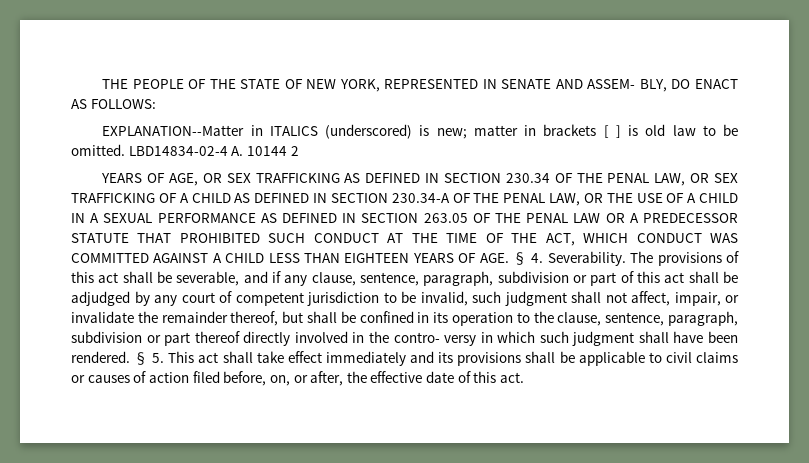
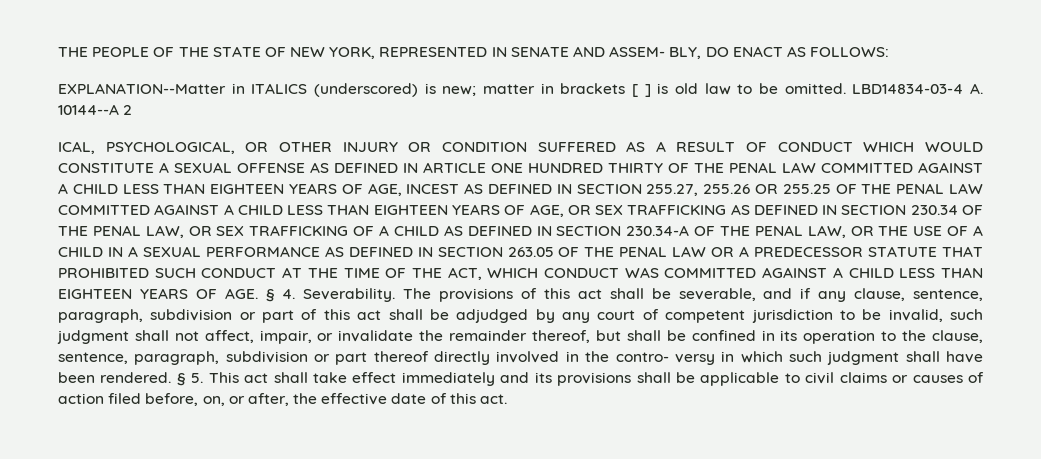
[128,146,299,156] LBD14834-02-4 A. 10144 2 // -> [852,83,983,94] [58,104,133,115] [58,141,983,154] [58,162,983,173] [58,183,983,196] [58,204,448,215] LBD14834-03-4 A. 10144--A 2 // ICAL, PSYCHOLOGICAL, OR OTHER INJURY OR CONDITION SUFFERED AS A RESULT OF CONDUCT WHICH WOULD CONSTITUTE A SEXUAL OFFENSE AS DEFINED IN ARTICLE ONE HUNDRED THIRTY OF THE PENAL LAW COMMITTED AGAINST A CHILD LESS THAN EIGHTEEN YEARS OF AGE, INCEST AS DEFINED IN SECTION 255.27, 255.26 OR 255.25 OF THE PENAL LAW COMMITTED AGAINST A CHILD LESS THAN EIGHTEEN

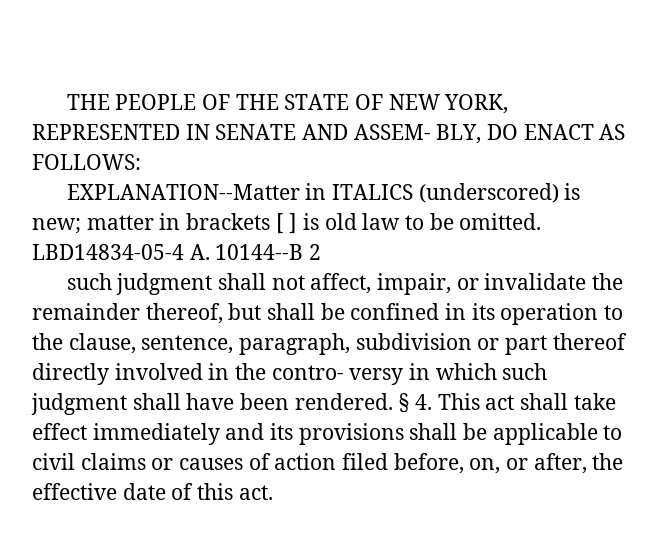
[852,83,983,94] [58,104,133,115] [58,141,983,154] [58,162,983,173] [58,183,983,196] [58,204,984,217] [58,225,984,238] [58,246,984,257] [58,267,984,280] [58,288,984,302] [58,309,943,323] LBD14834-03-4 A. 10144--A 2 // ICAL, PSYCHOLOGICAL, OR OTHER INJURY OR CONDITION SUFFERED AS A RESULT OF CONDUCT WHICH WOULD CONSTITUTE A SEXUAL OFFENSE AS DEFINED IN ARTICLE ONE HUNDRED THIRTY OF THE PENAL LAW COMMITTED AGAINST A CHILD LESS THAN EIGHTEEN YEARS OF AGE, INCEST AS DEFINED IN SECTION 255.27, 255.26 OR 255.25 OF THE PENAL LAW COMMITTED AGAINST A CHILD LESS THAN EIGHTEEN YEARS OF AGE, OR SEX TRAFFICKING AS DEFINED IN SECTION 230.34 OF THE PENAL LAW, OR SEX TRAFFICKING OF A CHILD AS DEFINED IN SECTION 230.34-A OF THE PENAL LAW, OR THE USE OF A CHILD IN A SEXUAL PERFORMANCE AS DEFINED IN SECTION 263.05 OF THE PENAL LAW OR A PREDECESSOR STATUTE THAT PROHIBITED SUCH CONDUCT AT THE TIME OF THE ACT, WHICH CONDUCT WAS COMMITTED AGAINST A CHILD LESS THAN EIGHTEEN YEARS OF AGE. § 4. Severability. The provisions of this act shall be severable, and if any clause, sentence, paragraph, subdivision or part of this act shall be adjudged by any court of competent jurisdiction to be invalid, -> [32,244,322,260] LBD14834-05-4 A. 10144--B 2 //
[191,373,204,383] 5. -> [415,394,433,410] 4.

